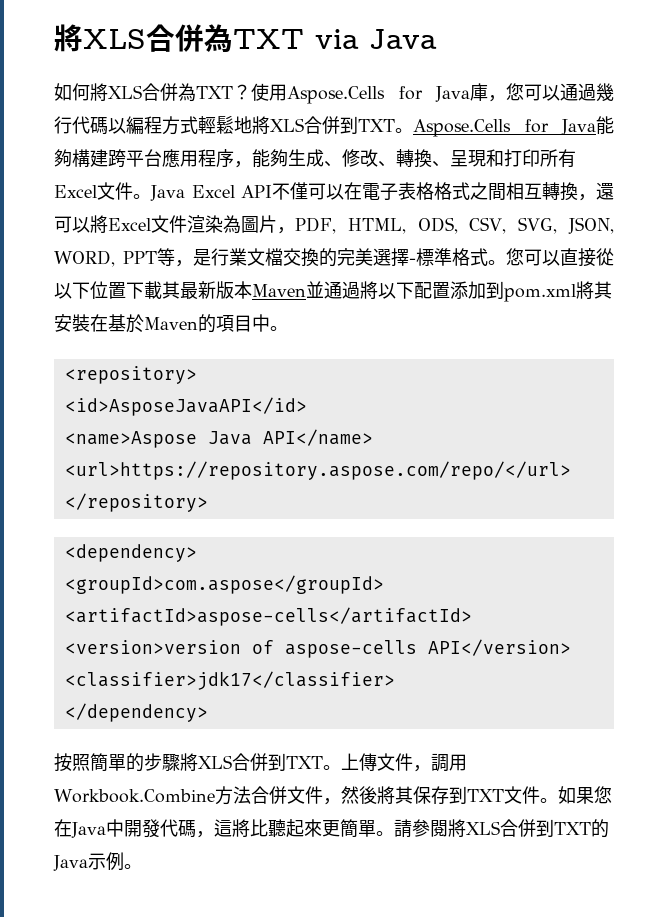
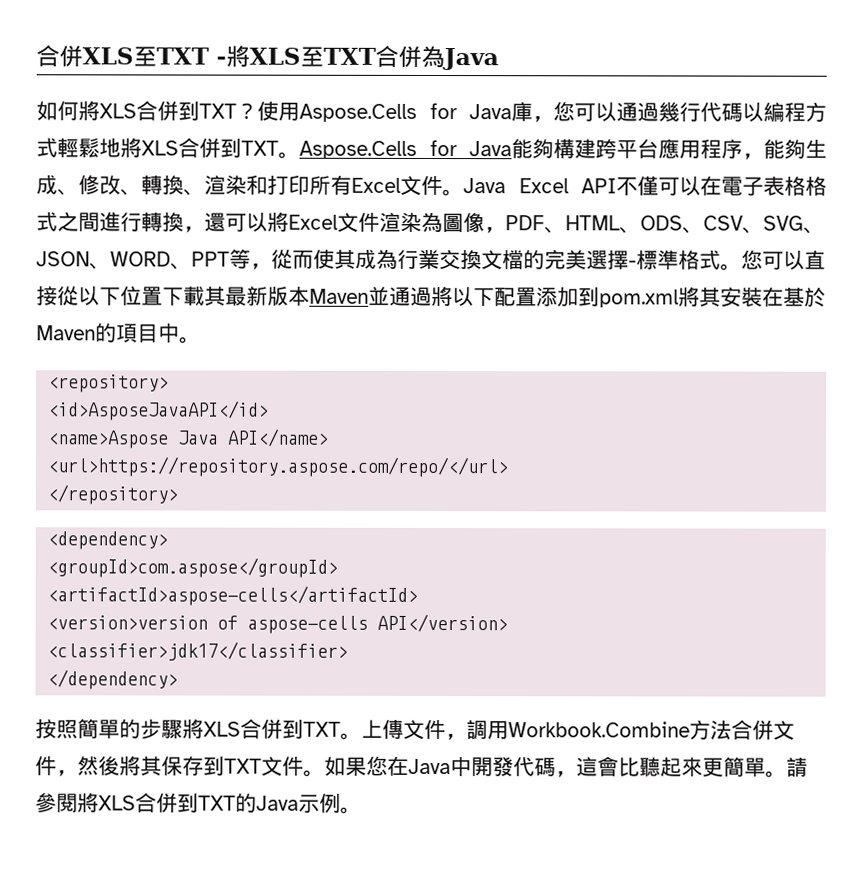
[54,24,359,53] 將XLS合併為TXT via -> [36,45,445,69] 合併XLS至TXT -將XLS至TXT合併為
[178,83,196,102] 為 -> [178,101,200,121] 到
[450,150,486,167] 呈現 -> [204,174,247,195] 渲染
[506,182,542,200] 相互 -> [99,211,142,232] 進行
[259,215,614,234] [54,248,319,267] 片，PDF, HTML, ODS, CSV, SVG, JSON, WORD, PPT等，是行業文檔交換 -> [463,212,825,234] [36,248,524,271] 像，PDF、HTML、ODS、CSV、SVG、JSON、WORD、PPT等，從而使其成為行業交換文檔
[232,819,250,837] 將 -> [597,756,619,777] 會

